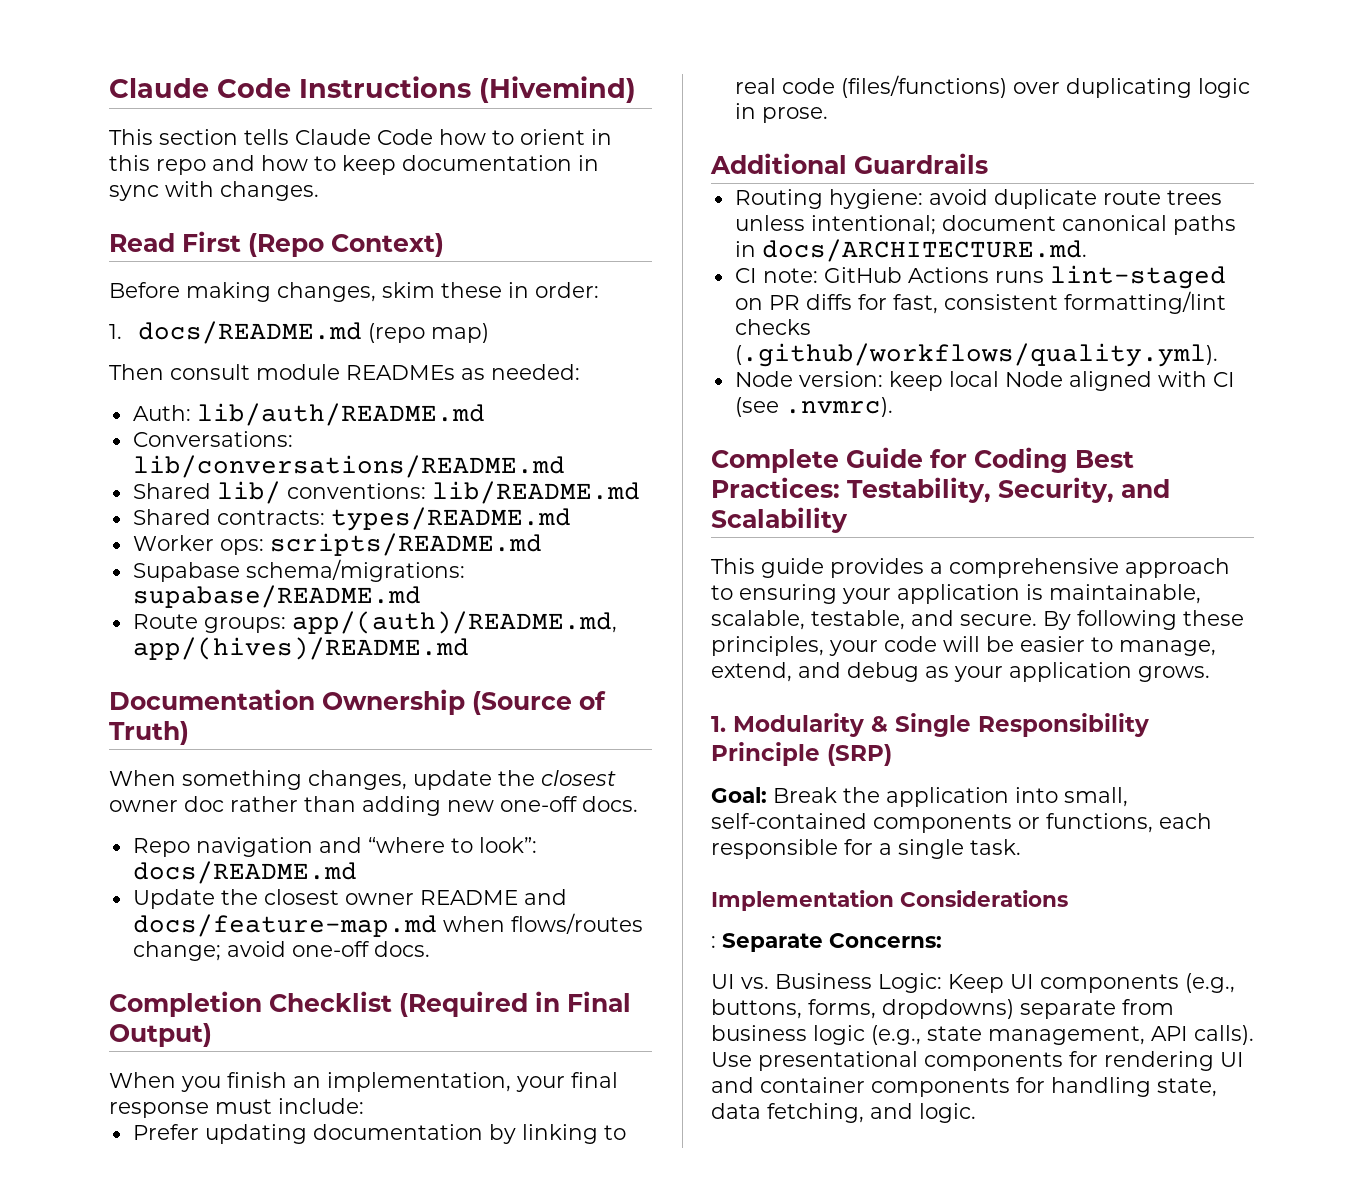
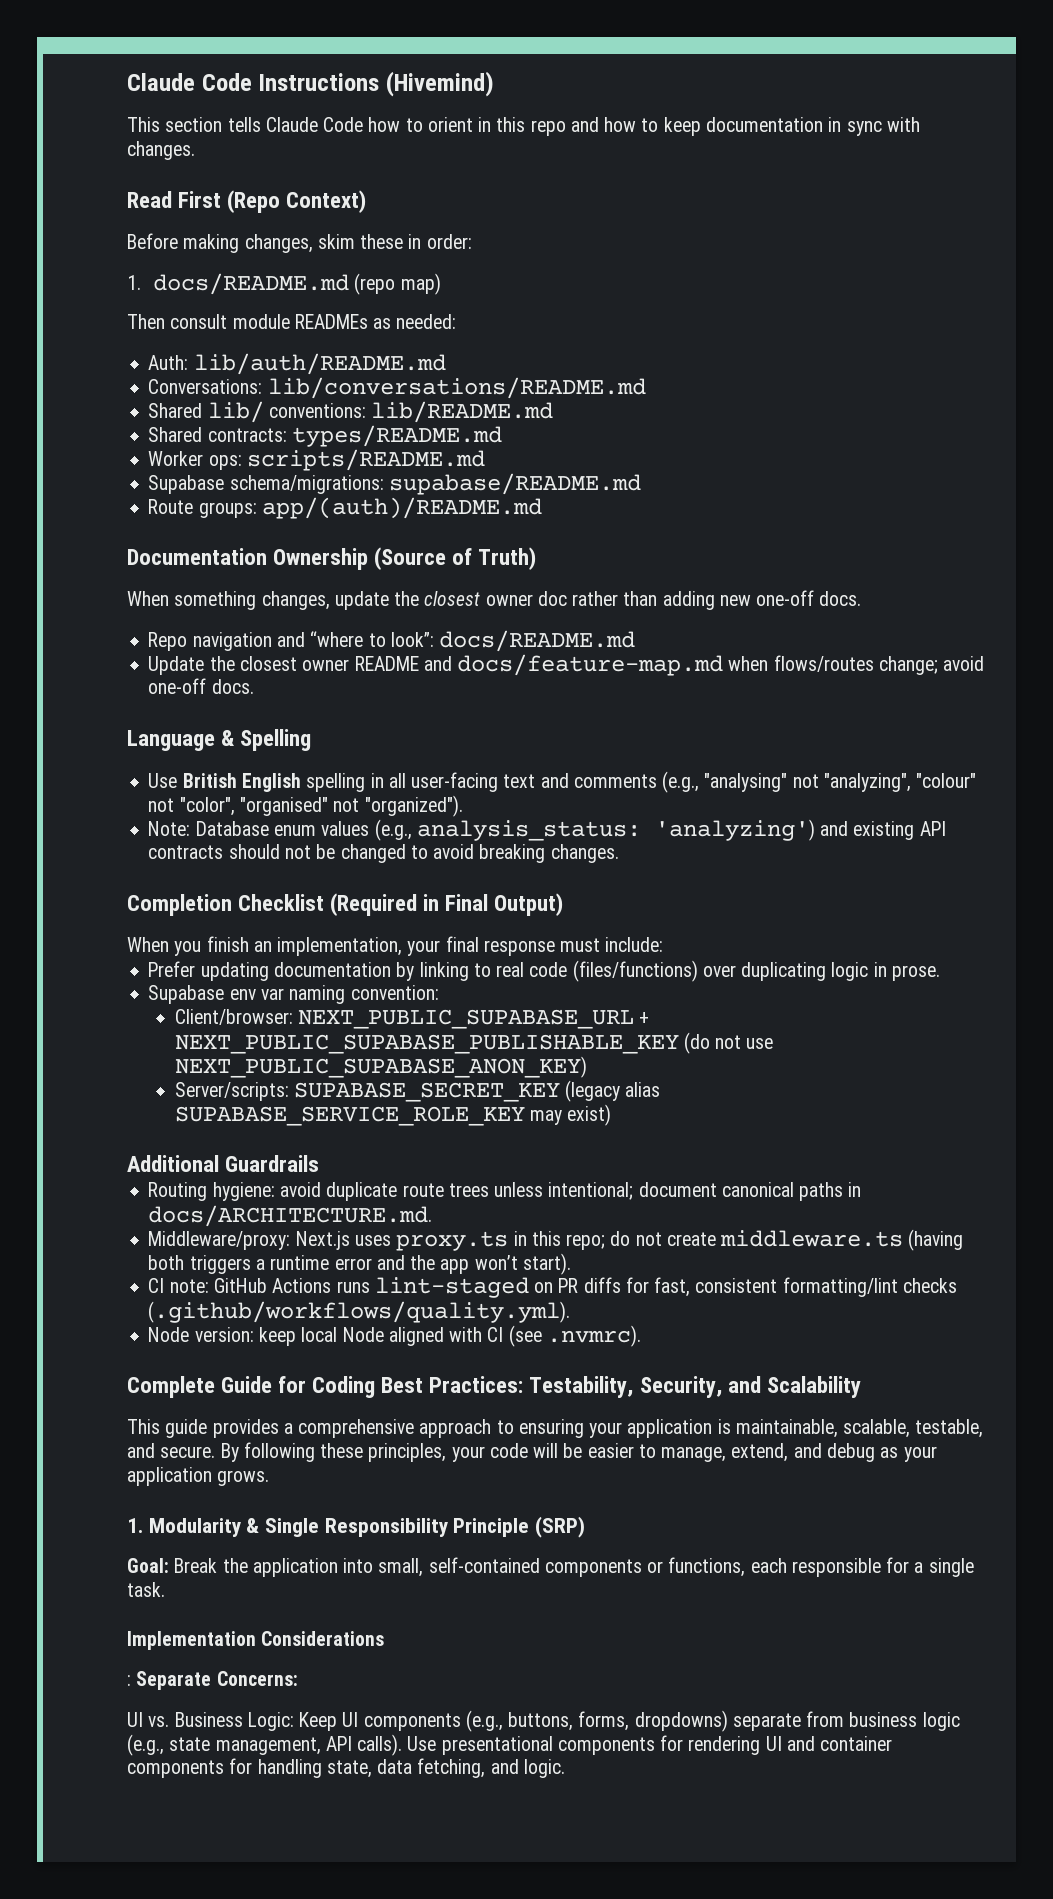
[291,611,617,634] [132,637,469,660] app/(auth)/README.md, app/(hives)/README.md -> [261,497,542,519] app/(auth)/README.md
(430, 949) none -> [127,729,312,751] [148,771,977,793] [148,795,463,817] [148,819,946,841] [148,844,619,863] // Language & Spelling // Use British English spelling in all user-facing text and comments (e.g., "analysing" not "analyzing", "colour" not "color", "organised" not "organized"). // Note: Database enum values (e.g., analysis_status: 'analyzing') and existing API contracts should not be changed to avoid breaking changes.
(828, 115) none -> [148,985,439,1004] [174,1009,650,1029] [174,1032,774,1054] [174,1056,587,1078] [174,1080,661,1102] [174,1104,612,1126] // Supabase env var naming convention: // Client/browser: NEXT_PUBLIC_SUPABASE_URL + NEXT_PUBLIC_SUPABASE_PUBLISHABLE_KEY (do not use NEXT_PUBLIC_SUPABASE_ANON_KEY) // Server/scripts: SUPABASE_SECRET_KEY (legacy alias SUPABASE_SERVICE_ROLE_KEY may exist)
(1087, 250) none -> [148,1229,964,1251] [148,1253,571,1275] // Middleware/proxy: Next.js uses proxy.ts in this repo; do not create middleware.ts (having both triggers a runtime error and the app won’t start).

